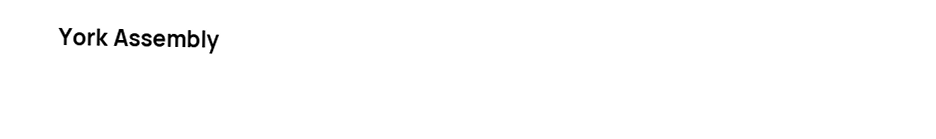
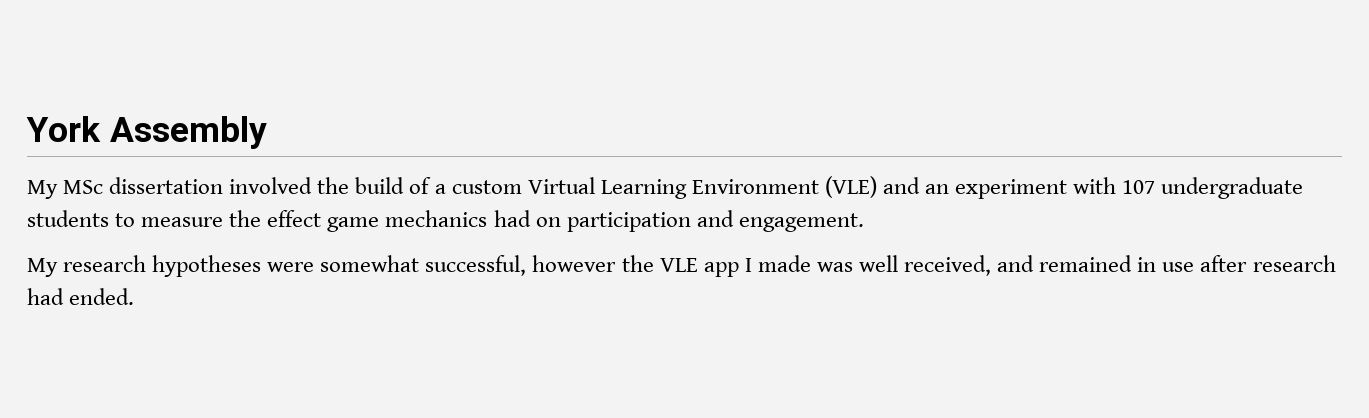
(221, 41) none -> [27,176,1304,199] [27,210,864,232] [27,255,1336,277] [27,288,135,305] // My MSc dissertation involved the build of a custom Virtual Learning Environment (VLE) and an experiment with 107 undergraduate students to measure the effect game mechanics had on participation and engagement. // My research hypotheses were somewhat successful, however the VLE app I made was well received, and remained in use after research had ended.

